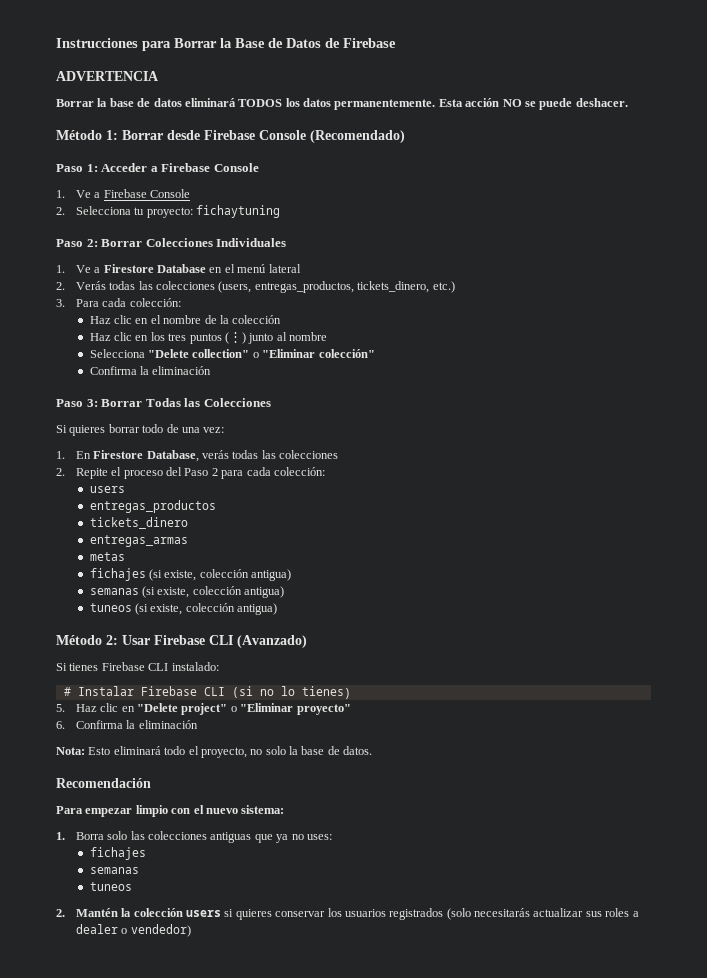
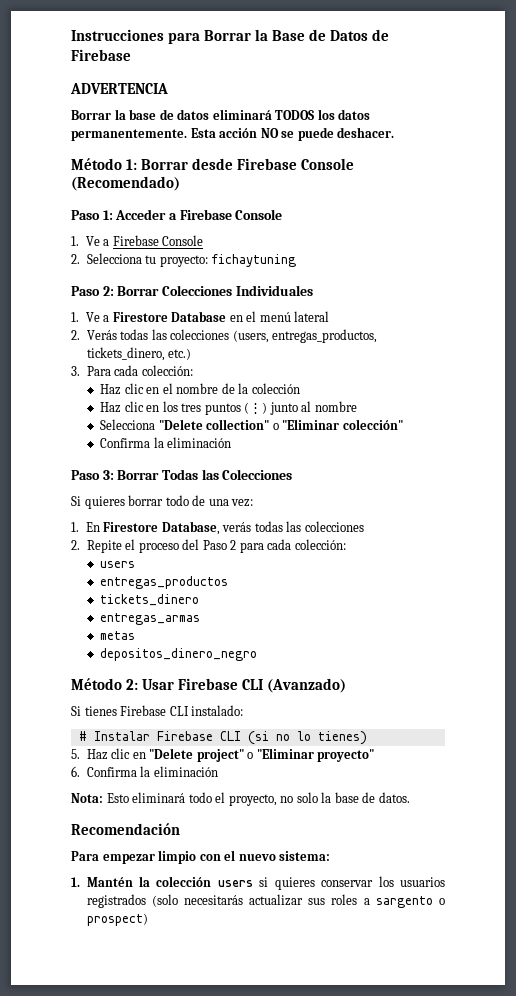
[89,568,292,581] [89,586,285,598] [89,603,278,615] fichajes (si existe, colección antigua) // semanas (si existe, colección antigua) // tuneos (si existe, colección antigua) -> [99,648,257,661] depositos_dinero_negro
[75,831,332,843] [89,847,146,860] [89,867,139,874] [89,882,132,891] [56,909,65,917] Borra solo las colecciones antiguas que ya no uses: // fichajes // semanas // tuneos // 2. -> (80, 882) none
[75,924,191,937] dealer o vendedor) -> [375,896,445,908] [86,913,148,926] sargento o prospect)

